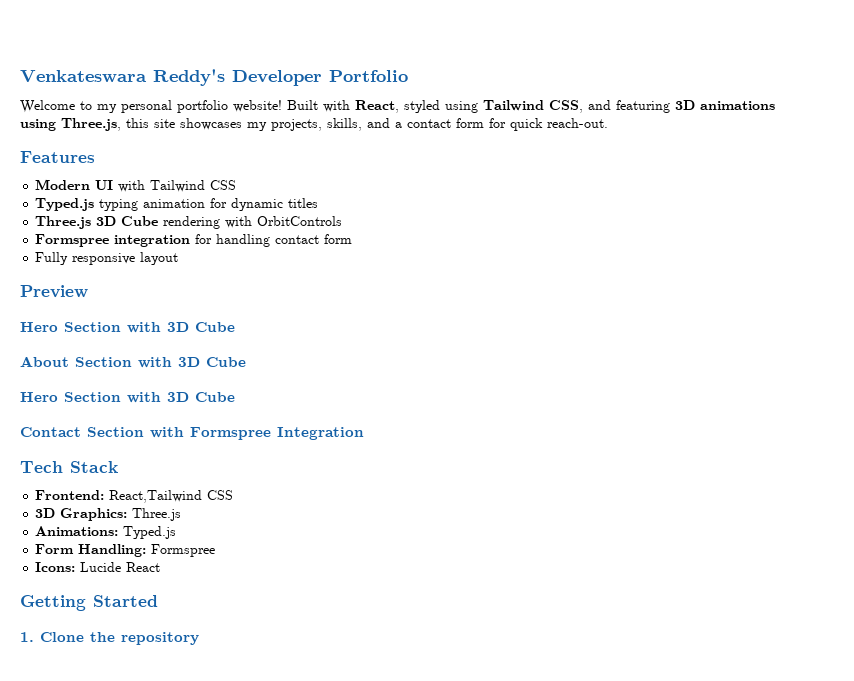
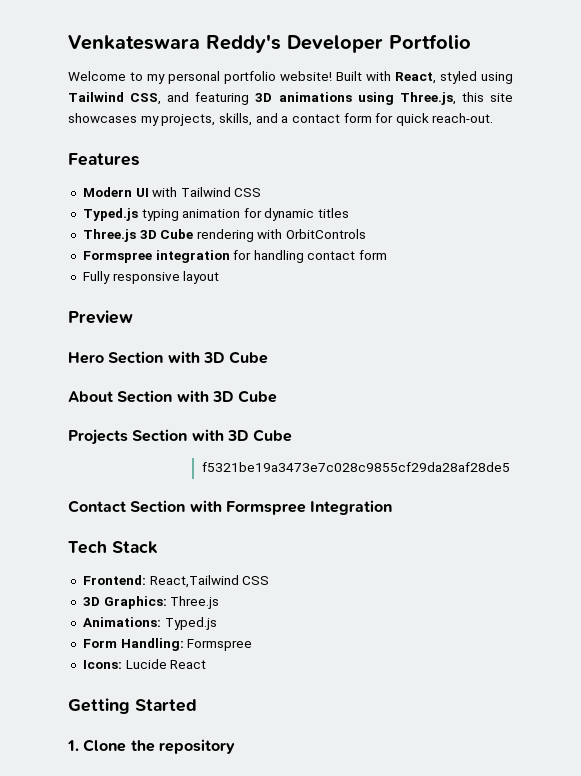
[20,392,235,403] Hero Section with 3D Cube -> [68,429,293,445] [201,462,510,472] Projects Section with 3D Cube // f5321be19a3473e7c028c9855cf29da28af28de5

